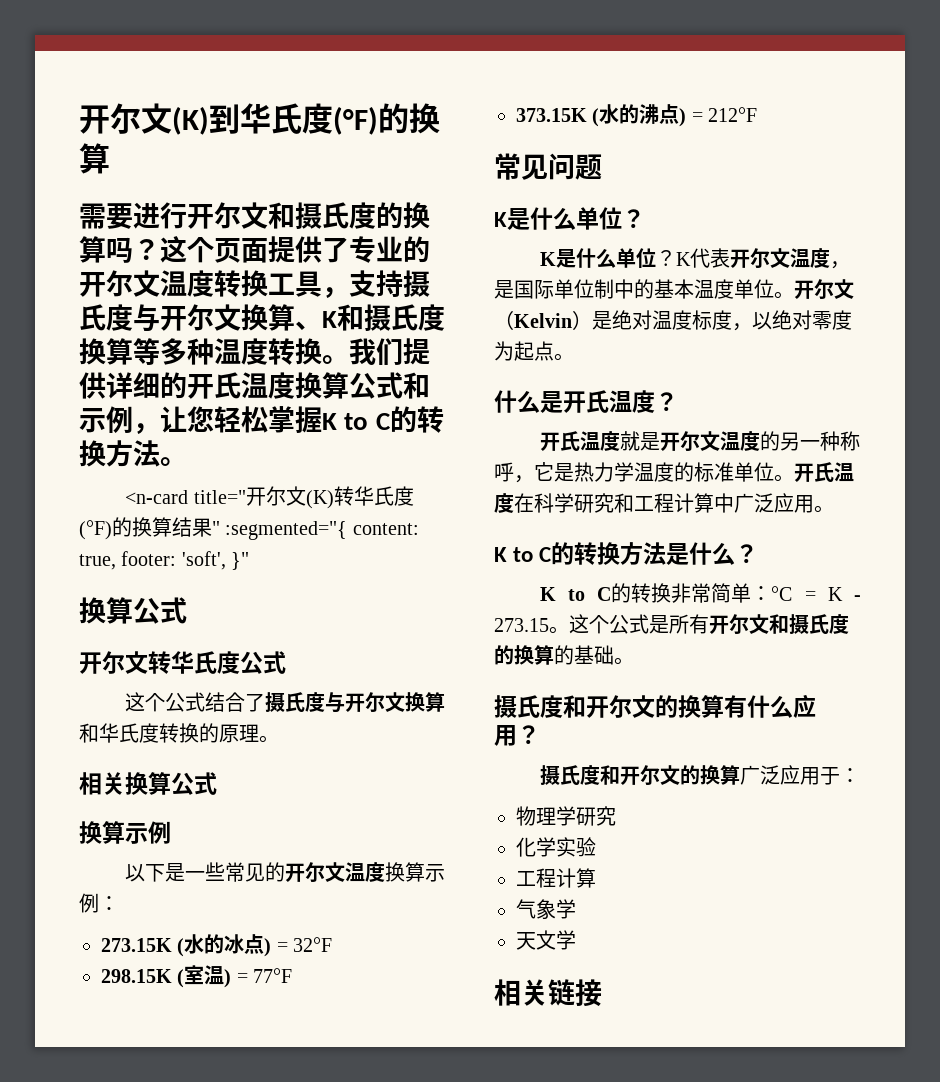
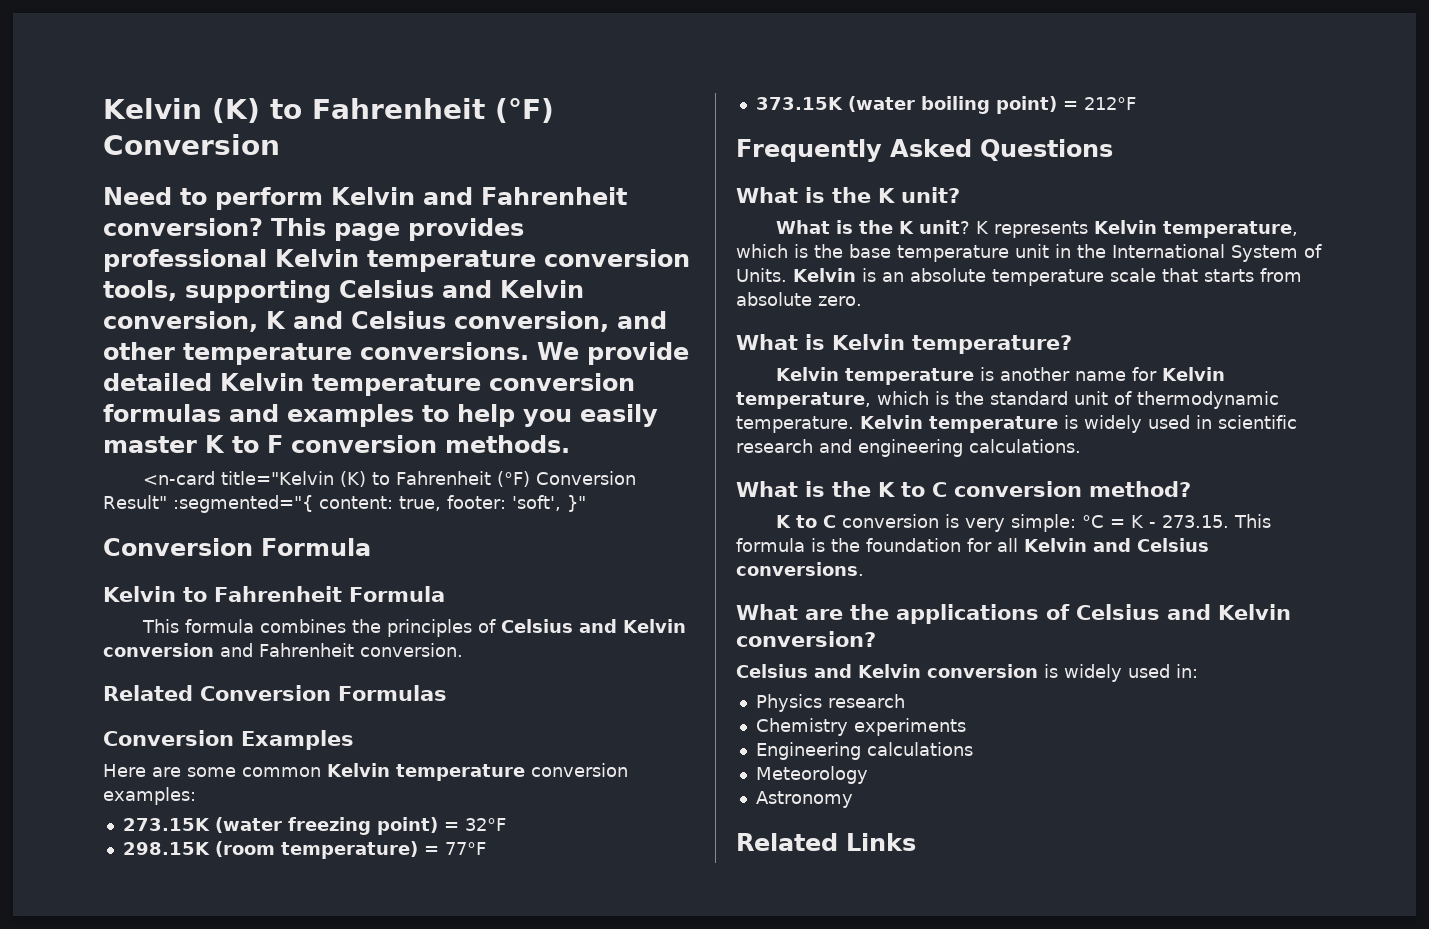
[79,103,440,135] [79,143,110,174] [79,202,430,229] [79,236,430,263] [79,270,430,298] [79,304,445,332] [79,338,430,365] [79,372,430,399] [79,406,444,434] [79,440,187,467] [125,486,414,509] [79,517,220,540] 开尔文(K)到华氏度(°F)的换算 // 需要进行开尔文和摄氏度的换算吗？这个页面提供了专业的开尔文温度转换工具，支持摄氏度与开尔文换算、K和摄氏度换算等多种温度转换。我们提供详细的开氏温度换算公式和示例，让您轻松掌握K to C的转换方法。 // <n-card title="开尔文(K)转华氏度(°F)的换算结果" -> [103,98,554,123] [103,134,280,155] [103,187,627,210] [103,218,524,241] [103,249,690,272] [103,280,584,303] [103,311,667,332] [103,342,689,365] [103,373,635,396] [103,404,658,427] [103,435,570,453] [142,471,636,487] [103,495,167,509] Kelvin (K) to Fahrenheit (°F) Conversion // Need to perform Kelvin and Fahrenheit conversion? This page provides professional Kelvin temperature conversion tools, supporting Celsius and Kelvin conversion, K and Celsius conversion, and other temperature conversions. We provide detailed Kelvin temperature conversion formulas and examples to help you easily master K to F conversion methods. // <n-card title="Kelvin (K) to Fahrenheit (°F) Conversion Result"
[79,597,187,624] [79,651,286,674] [125,692,446,713] [79,723,279,743] [79,772,217,795] [79,821,171,844] [125,862,446,882] [79,893,119,913] [101,934,272,957] 换算公式 // 开尔文转华氏度公式 // 这个公式结合了摄氏度与开尔文换算和华氏度转换的原理。 // 相关换算公式 // 换算示例 // 以下是一些常见的开尔文温度换算示例： // 273.15K (水的冰点) -> [103,538,371,556] [103,586,445,602] [141,619,686,637] [103,643,463,657] [103,685,447,701] [103,730,354,750] [103,763,628,781] [103,787,196,805] [122,817,438,835] Conversion Formula // Kelvin to Fahrenheit Formula // This formula combines the principles of Celsius and Kelvin conversion and Fahrenheit conversion. // Related Conversion Formulas // Conversion Examples // Here are some common Kelvin temperature conversion examples: // 273.15K (water freezing point)
[177,965,232,988] (室温) -> [214,841,418,859] (room temperature)
[592,104,758,127] [494,153,602,180] [494,207,645,230] [540,248,851,269] [494,279,854,299] [494,310,852,331] [494,341,574,361] [494,390,678,413] [540,431,861,451] [494,462,854,483] [494,493,834,513] [494,542,759,565] [540,583,861,603] [494,614,849,634] [494,645,634,665] [494,694,816,718] [494,725,540,746] [540,765,861,785] [516,806,616,826] [516,837,596,857] [516,868,596,888] [516,899,576,919] [516,930,576,950] [494,979,602,1007] (水的沸点) = 212°F // 常见问题 // K是什么单位？ // K是什么单位？K代表开尔文温度，是国际单位制中的基本温度单位。开尔文（Kelvin）是绝对温度标度，以绝对零度为起点。 // 什么是开氏温度？ // 开氏温度就是开尔文温度的另一种称呼，它是热力学温度的标准单位。开氏温度在科学研究和工程计算中广泛应用。 // K to C的转换方法是什么？ // K to C的转换非常简单：°C = K - 273.15。这个公式是所有开尔文和摄氏度的换算的基础。 // 摄氏度和开尔文的换算有什么应用？ // 摄氏度和开尔文的换算广泛应用于： // 物理学研究 // 化学实验 // 工程计算 // 气象学 // 天文学 // 相关链接 -> [847,96,1136,114] [736,139,1113,162] [736,187,960,203] [775,220,1298,238] [736,244,1322,262] [736,268,1302,286] [736,292,862,306] [736,334,1072,354] [775,367,1225,385] [736,391,1279,409] [736,415,1297,433] [736,439,1081,457] [736,481,1191,497] [775,514,1271,532] [736,538,1209,552] [736,562,864,576] [736,604,1291,624] [736,631,876,647] [736,664,1198,682] [755,694,905,712] [755,718,966,736] [755,742,973,760] [755,766,868,784] [755,791,853,808] [736,833,916,851] (water boiling point) = 212°F // Frequently Asked Questions // What is the K unit? // What is the K unit? K represents Kelvin temperature, which is the base temperature unit in the International System of Units. Kelvin is an absolute temperature scale that starts from absolute zero. // What is Kelvin temperature? // Kelvin temperature is another name for Kelvin temperature, which is the standard unit of thermodynamic temperature. Kelvin temperature is widely used in scientific research and engineering calculations. // What is the K to C conversion method? // K to C conversion is very simple: °C = K - 273.15. This formula is the foundation for all Kelvin and Celsius conversions. // What are the applications of Celsius and Kelvin conversion? // Celsius and Kelvin conversion is widely used in: // Physics research // Chemistry experiments // Engineering calculations // Meteorology // Astronomy // Related Links

